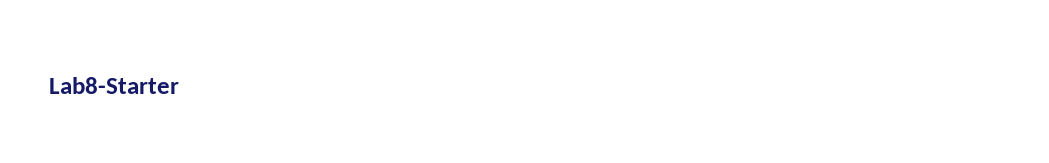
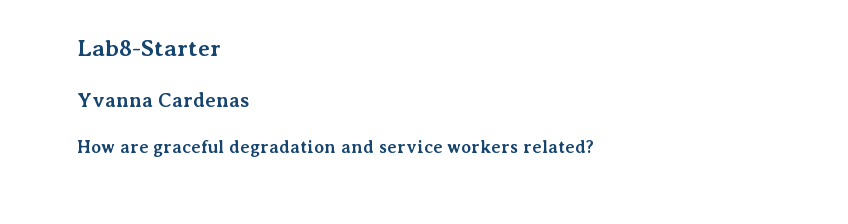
(179, 85) none -> [77,92,250,107] [77,140,595,157] // Yvanna Cardenas // How are graceful degradation and service workers related?

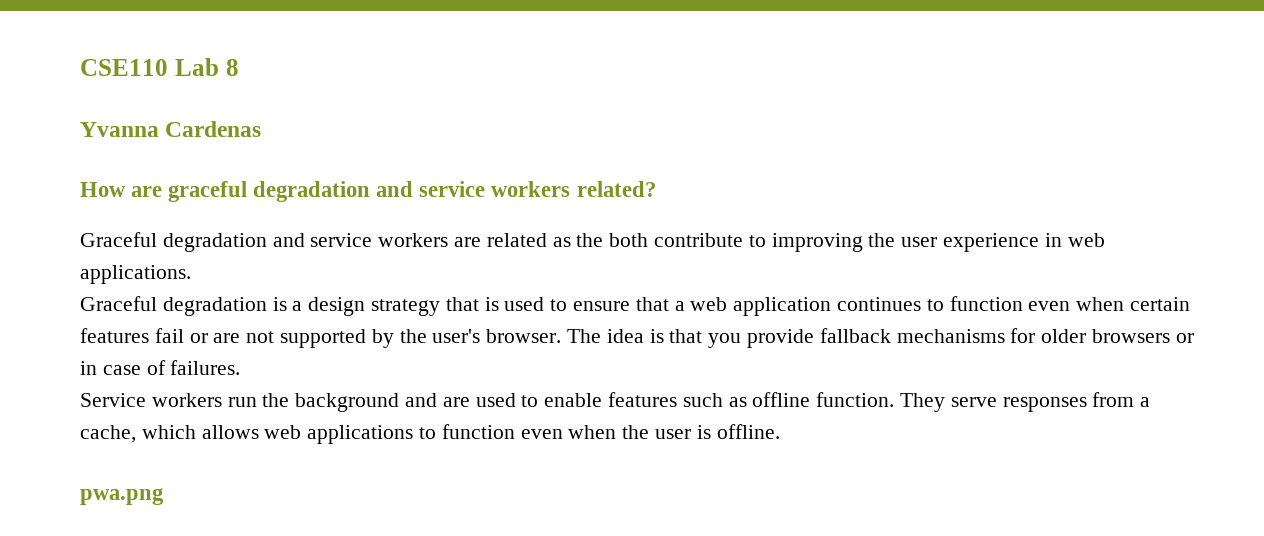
[77,40,221,56] Lab8-Starter -> [80,58,239,76] CSE110 Lab 8
(595, 146) none -> [80,232,1105,252] [80,265,191,284] [80,296,1191,316] [80,328,1194,348] [80,360,241,375] [80,392,1151,412] [80,424,780,444] [80,488,164,505] // Graceful degradation and service workers are related as the both contribute to improving the user experience in web applications. // Graceful degradation is a design strategy that is used to ensure that a web application continues to function even when certain features fail or are not supported by the user's browser. The idea is that you provide fallback mechanisms for older browsers or in case of failures. // Service workers run the background and are used to enable features such as offline function. They serve responses from a cache, which allows web applications to function even when the user is offline. // pwa.png

